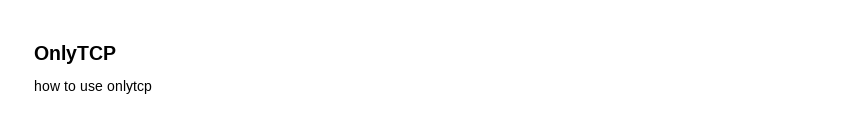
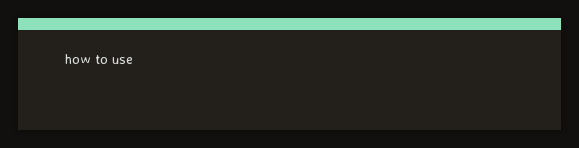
[34,45,116,64] OnlyTCP // -> (65, 59) none
[107,80,152,94] onlytcp -> (133, 60) none

